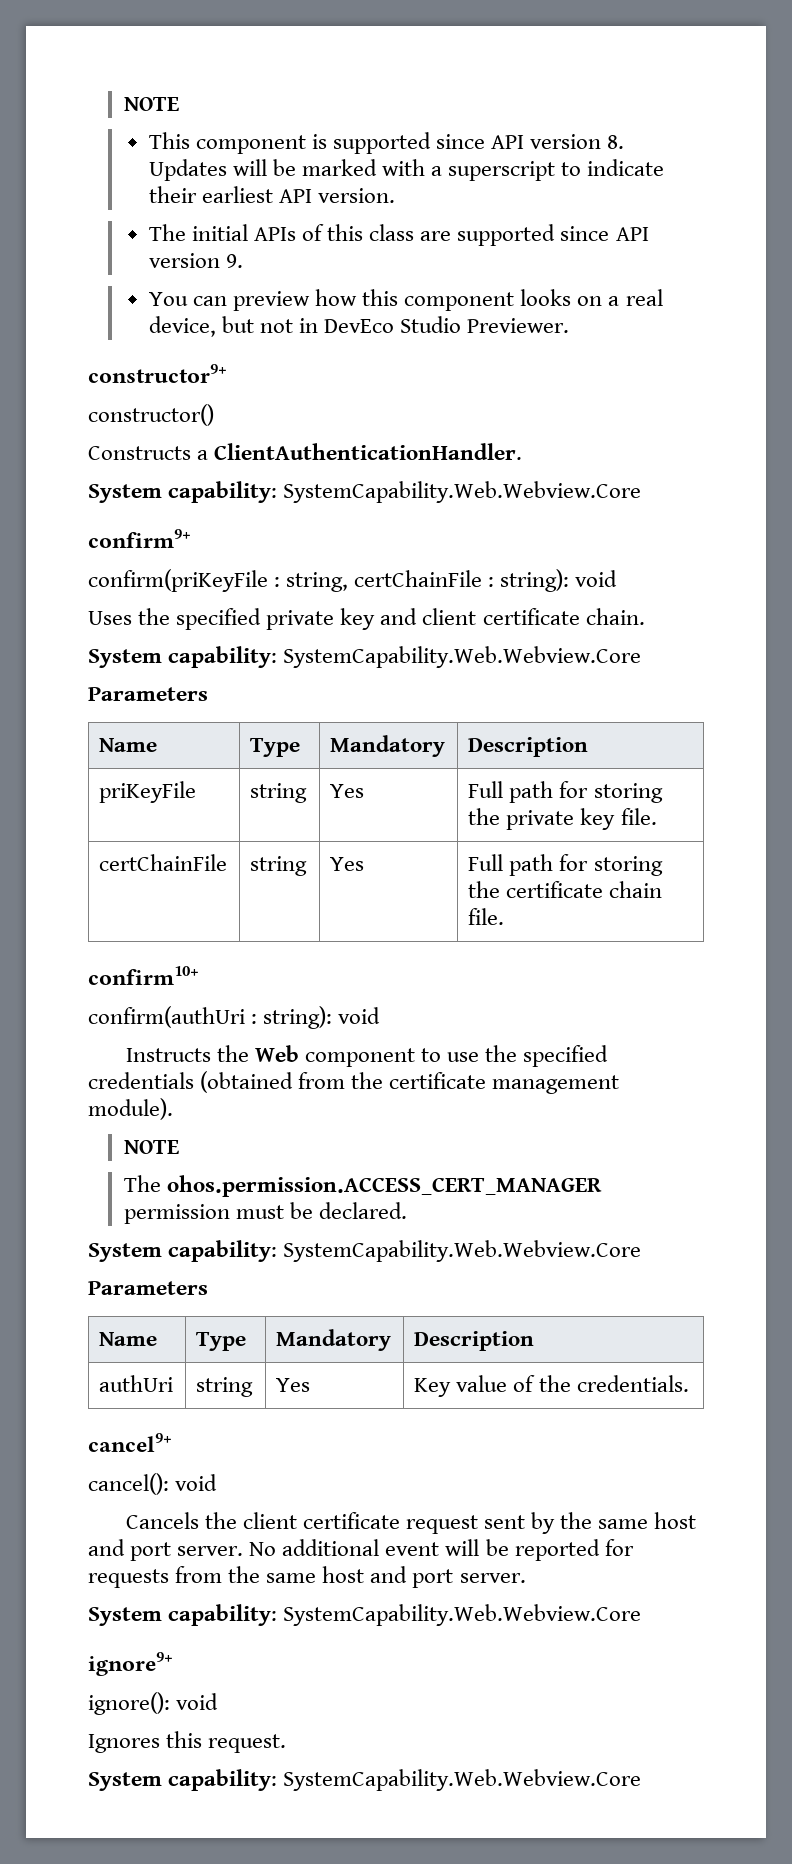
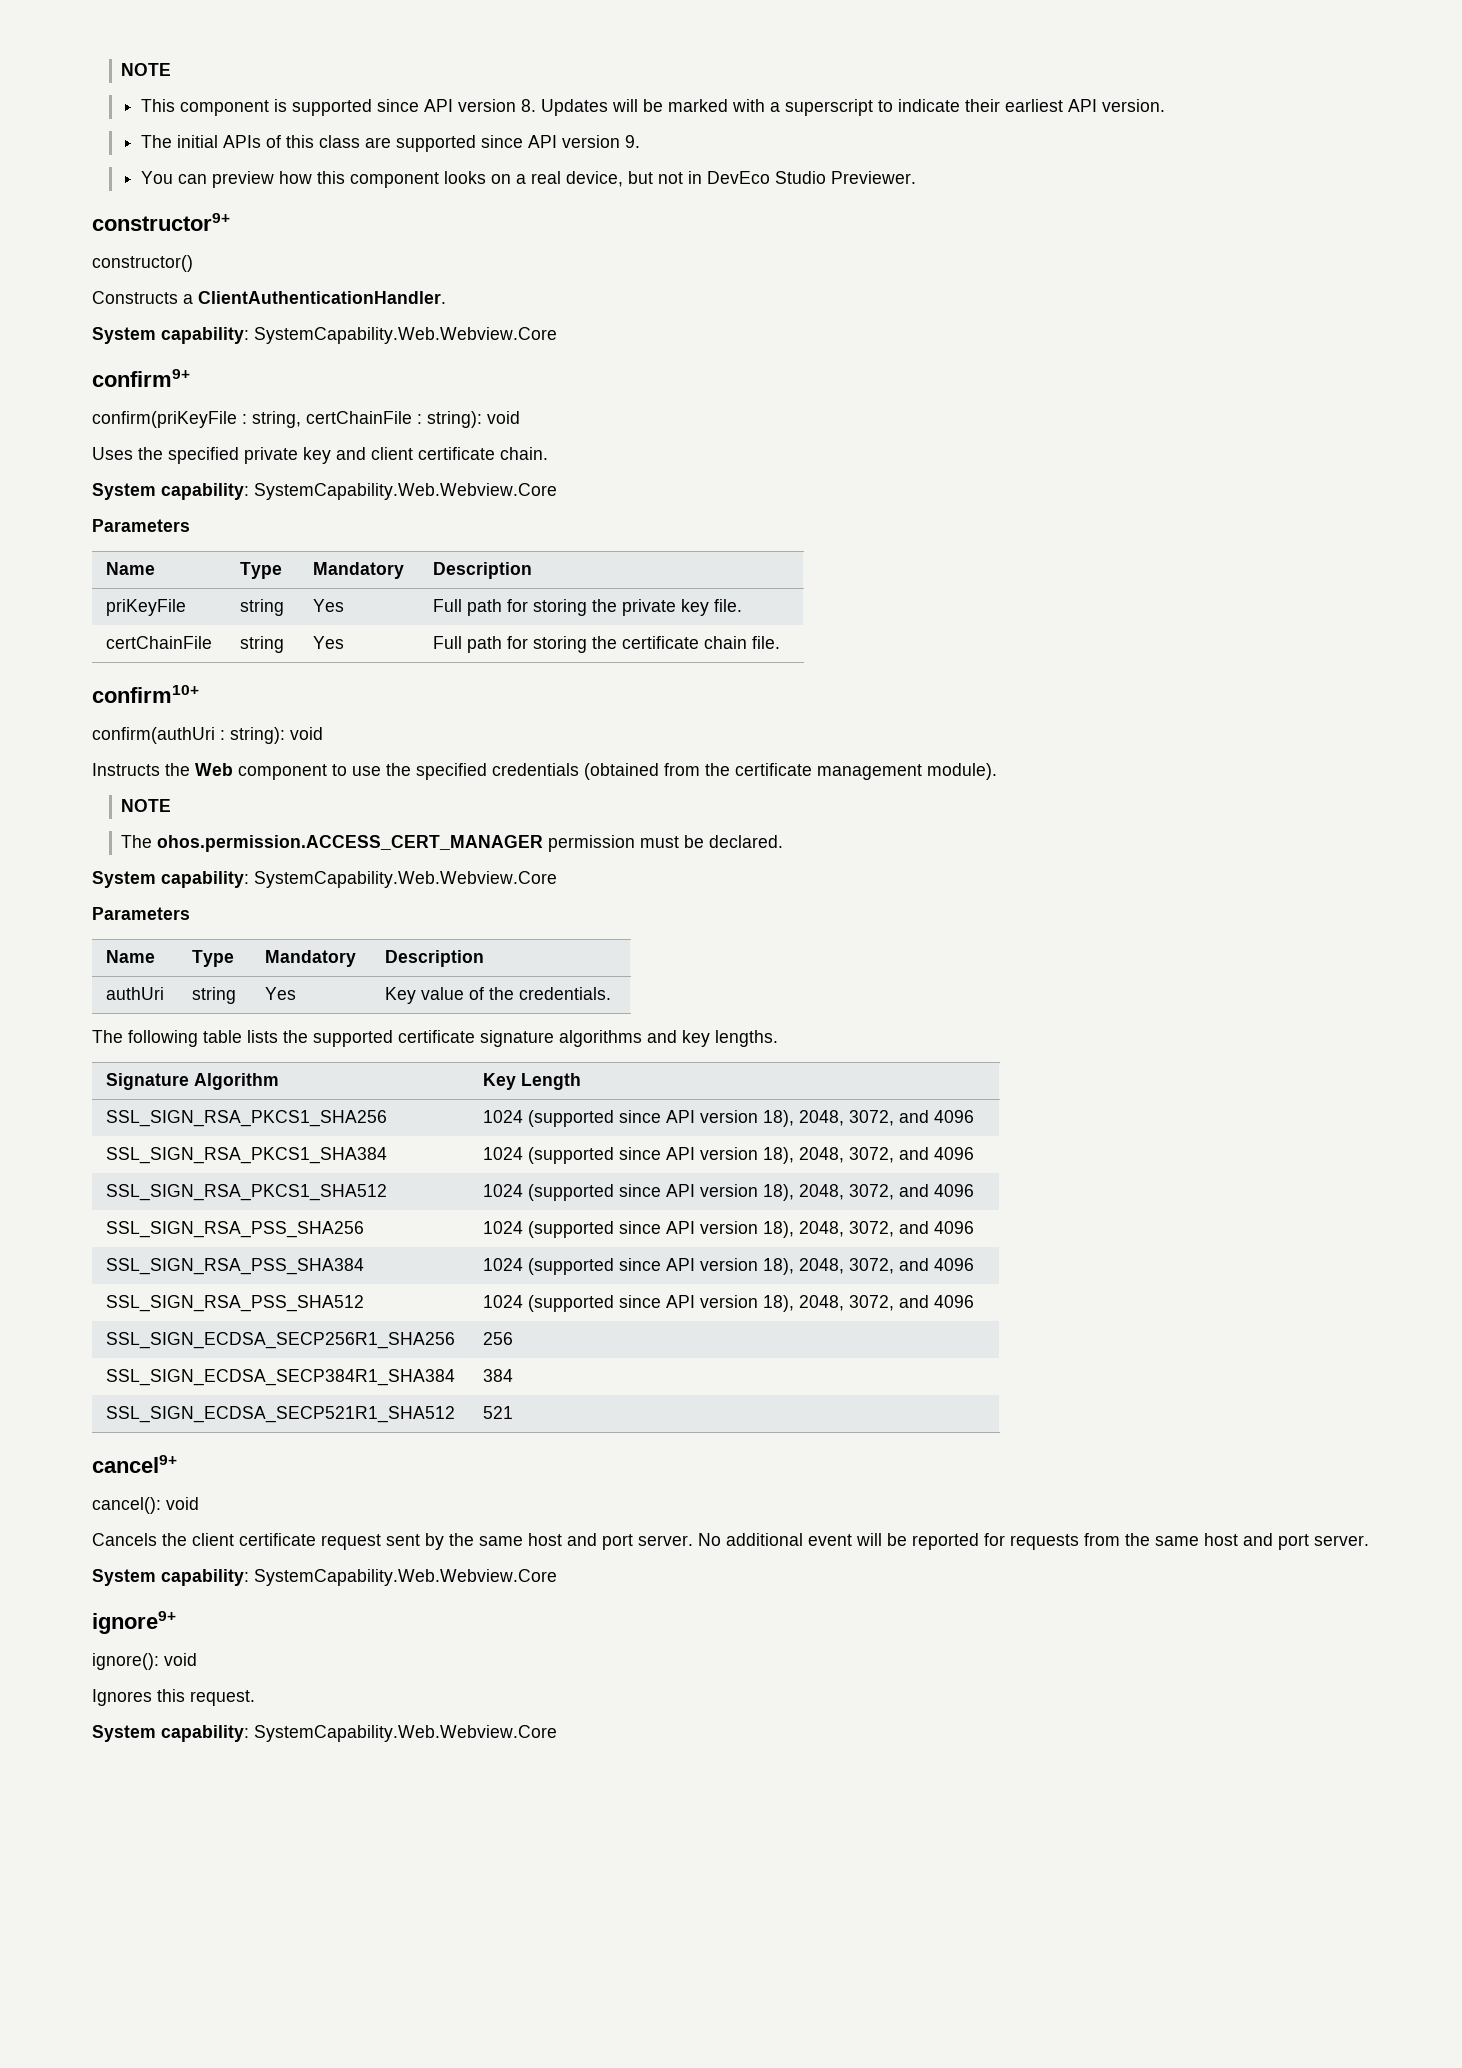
(689, 1383) none -> [92,1030,778,1047] [105,1073,279,1090] [482,1073,581,1090] [105,1110,387,1127] [482,1110,974,1127] [105,1147,387,1164] [482,1147,974,1164] [105,1184,387,1201] [482,1184,974,1201] [105,1221,364,1238] [482,1221,974,1238] [105,1258,364,1275] [482,1258,974,1275] [105,1295,364,1312] [482,1295,974,1312] [105,1332,455,1349] [482,1332,513,1345] [105,1369,455,1386] [482,1369,513,1382] [105,1406,455,1423] [482,1406,513,1419] // The following table lists the supported certificate signature algorithms and key lengths. // Signature Algorithm | Key Length // SSL_SIGN_RSA_PKCS1_SHA256 | 1024 (supported since API version 18), 2048, 3072, and 4096 // SSL_SIGN_RSA_PKCS1_SHA384 | 1024 (supported since API version 18), 2048, 3072, and 4096 // SSL_SIGN_RSA_PKCS1_SHA512 | 1024 (supported since API version 18), 2048, 3072, and 4096 // SSL_SIGN_RSA_PSS_SHA256 | 1024 (supported since API version 18), 2048, 3072, and 4096 // SSL_SIGN_RSA_PSS_SHA384 | 1024 (supported since API version 18), 2048, 3072, and 4096 // SSL_SIGN_RSA_PSS_SHA512 | 1024 (supported since API version 18), 2048, 3072, and 4096 // SSL_SIGN_ECDSA_SECP256R1_SHA256 | 256 // SSL_SIGN_ECDSA_SECP384R1_SHA384 | 384 // SSL_SIGN_ECDSA_SECP521R1_SHA512 | 521

